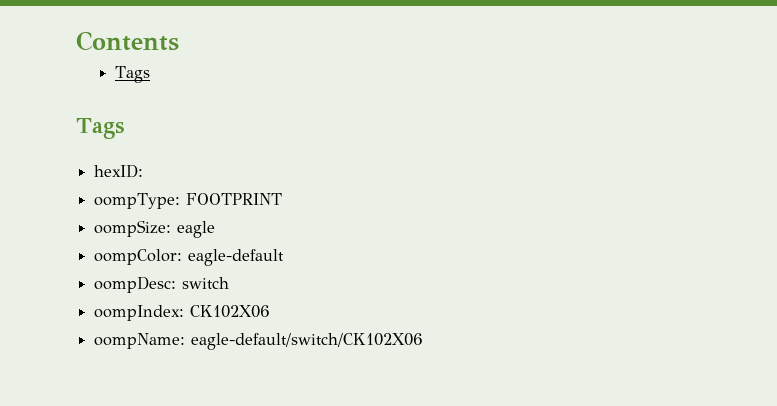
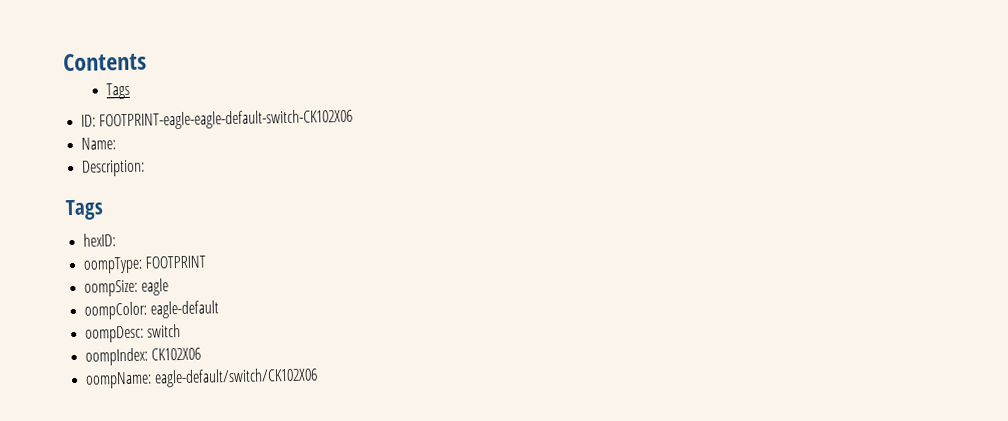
(150, 74) none -> [81,108,354,131] [81,137,117,150] [82,159,146,177] // ID: FOOTPRINT-eagle-eagle-default-switch-CK102X06 // Name: // Description:

